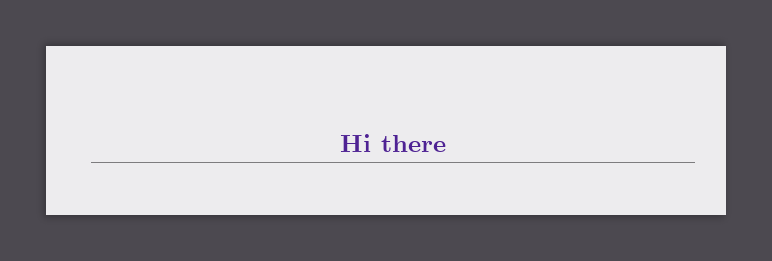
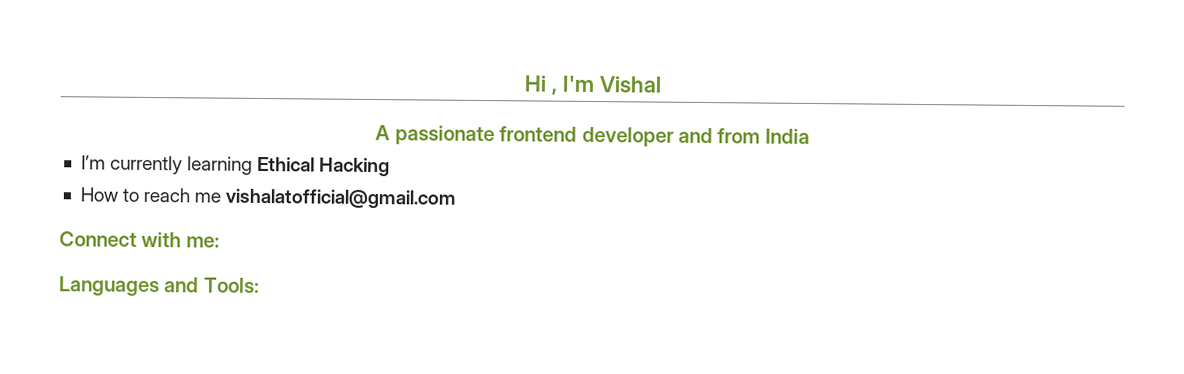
[381,135,446,152] there -> [551,75,662,95] [375,125,810,147] [80,155,391,177] [79,187,457,209] [59,231,220,248] [58,276,260,297] , I'm Vishal // A passionate frontend developer and from India // I’m currently learning Ethical Hacking // How to reach me vishalatofficial@gmail.com // Connect with me: // Languages and Tools:

